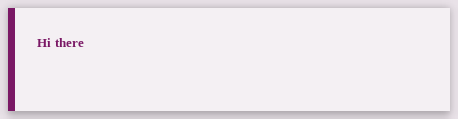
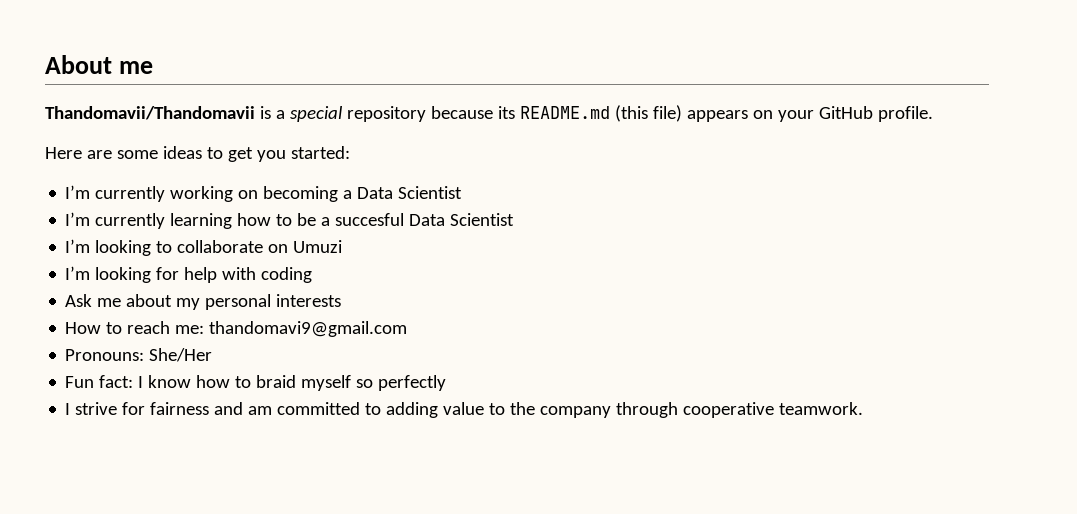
[37,38,84,47] Hi there -> [45,55,154,74] [45,105,933,122] [45,146,350,162] [65,185,463,202] [65,212,515,229] [65,239,343,256] [65,266,313,283] [65,294,342,310] [65,321,408,337] [65,348,213,362] [65,375,447,391] [65,402,864,418] About me // Thandomavii/Thandomavii is a special repository because its README.md (this file) appears on your GitHub profile. // Here are some ideas to get you started: // I’m currently working on becoming a Data Scientist // I’m currently learning how to be a succesful Data Scientist // I’m looking to collaborate on Umuzi // I’m looking for help with coding // Ask me about my personal interests // How to reach me: thandomavi9@gmail.com // Pronouns: She/Her // Fun fact: I know how to braid myself so perfectly // I strive for fairness and am committed to adding value to the company through cooperative teamwork.

